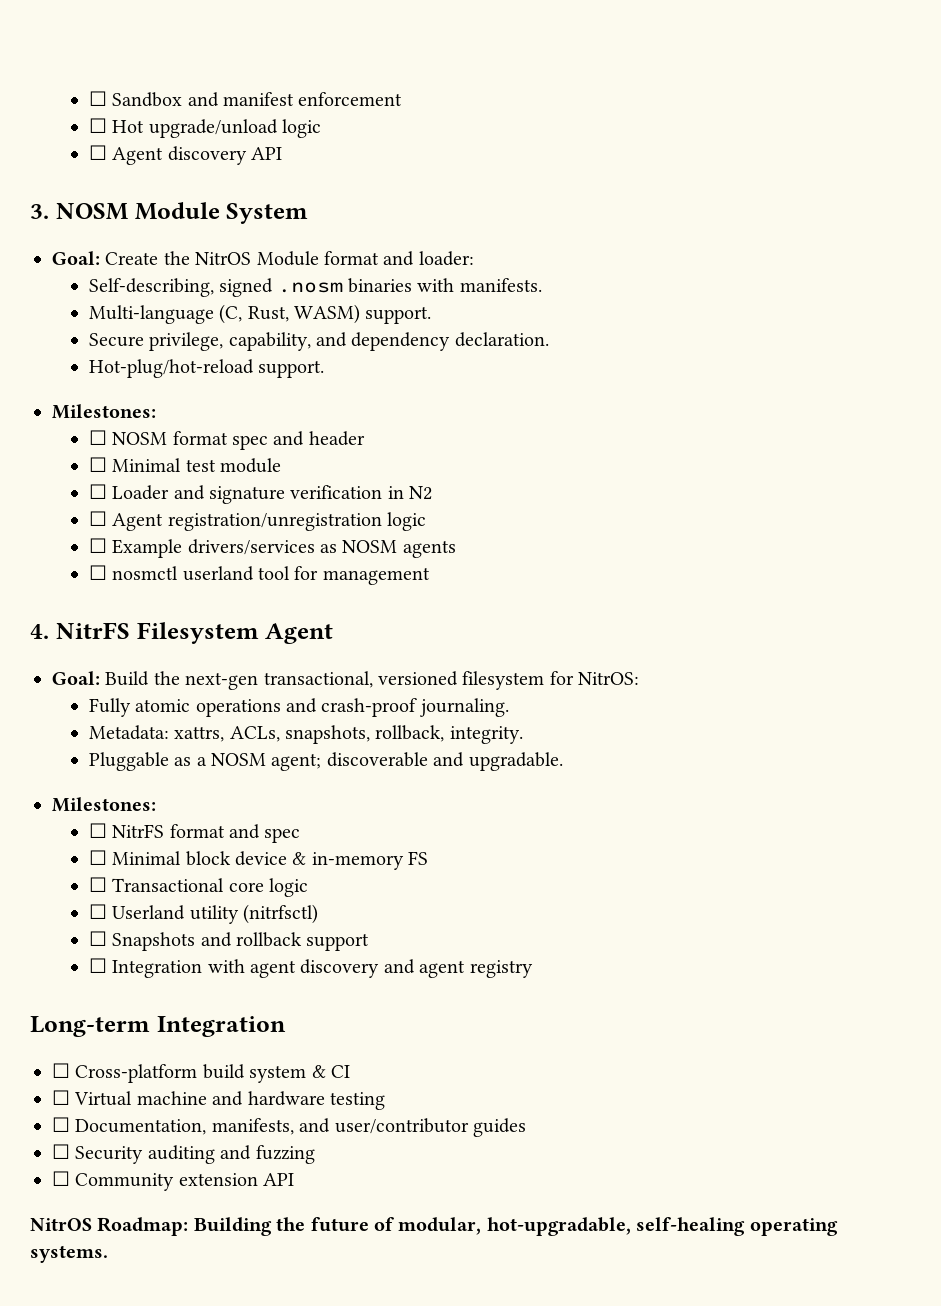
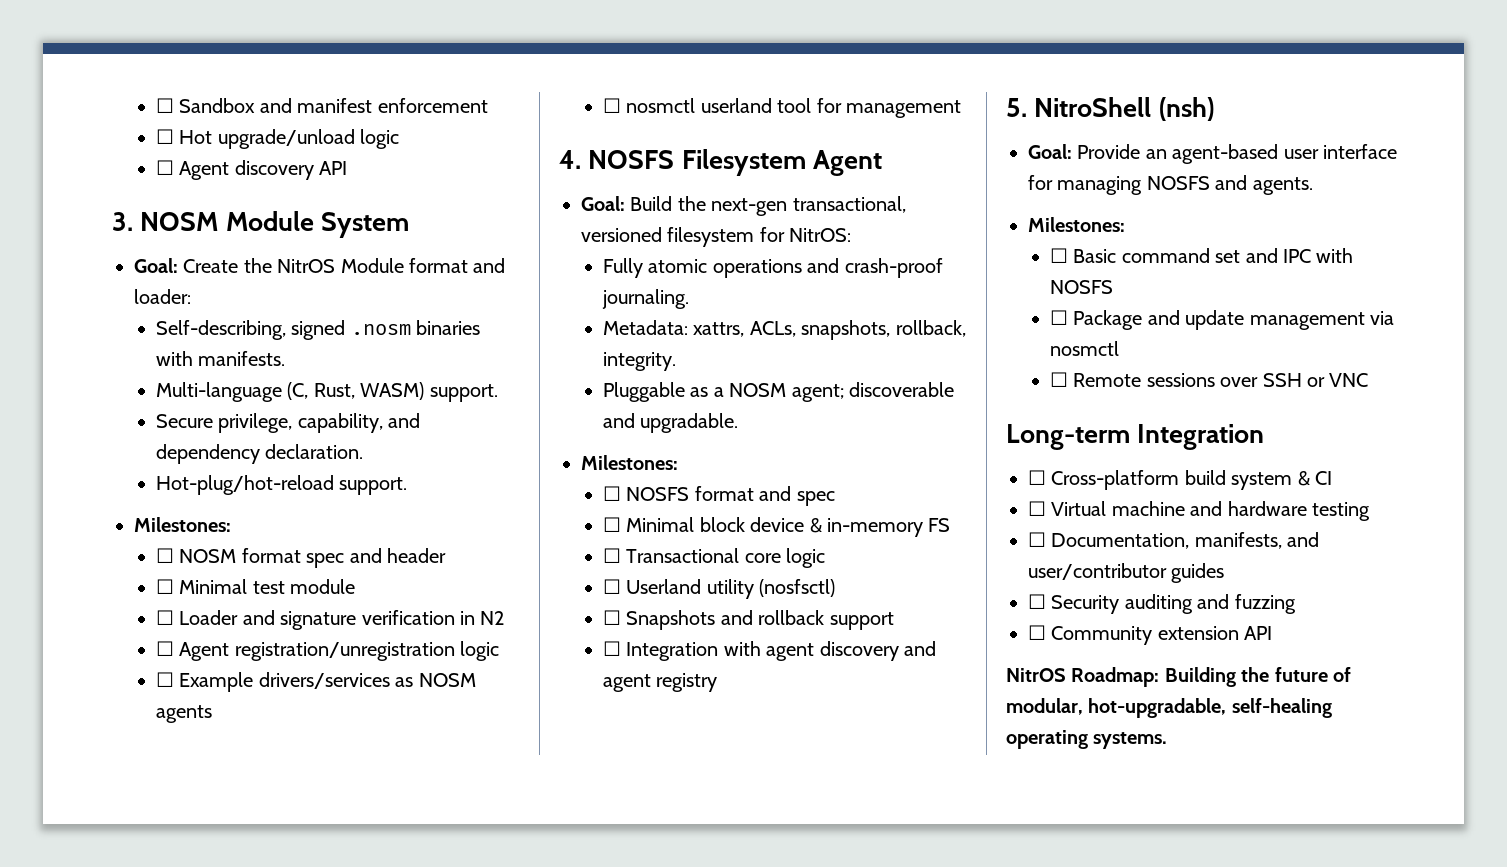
[55,622,130,639] NitrFS -> [588,150,675,169] NOSFS
[112,824,165,838] NitrFS -> [626,487,690,501] NOSFS
[242,904,318,924] (nitrfsctl) -> [759,579,836,597] (nosfsctl)
(533, 969) none -> [1006,97,1214,121] [1028,144,1397,164] [1028,175,1313,195] [1028,217,1125,232] [1050,248,1354,263] [1050,280,1114,294] [1050,310,1395,330] [1050,341,1120,356] [1050,372,1369,387] // 5. NitroShell (nsh) // Goal: Provide an agent-based user interface for managing NOSFS and agents. // Milestones: // ☐ Basic command set and IPC with NOSFS // ☐ Package and update management via nosmctl // ☐ Remote sessions over SSH or VNC

